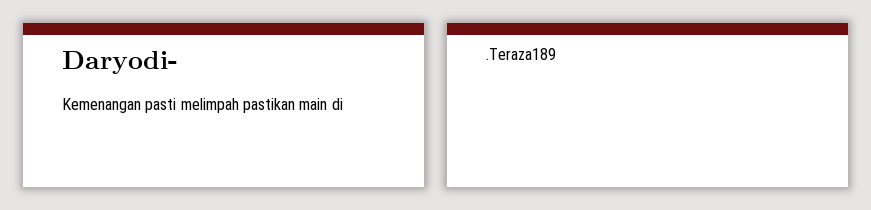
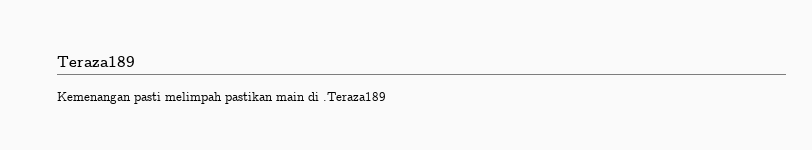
[62,51,178,74] Daryodi- -> [57,56,135,68] Teraza189

